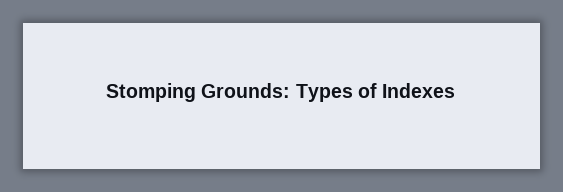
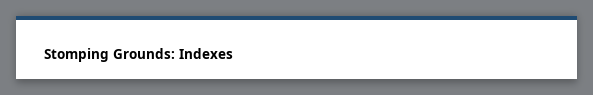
[295,83,377,102] Types of -> (175, 53) none

